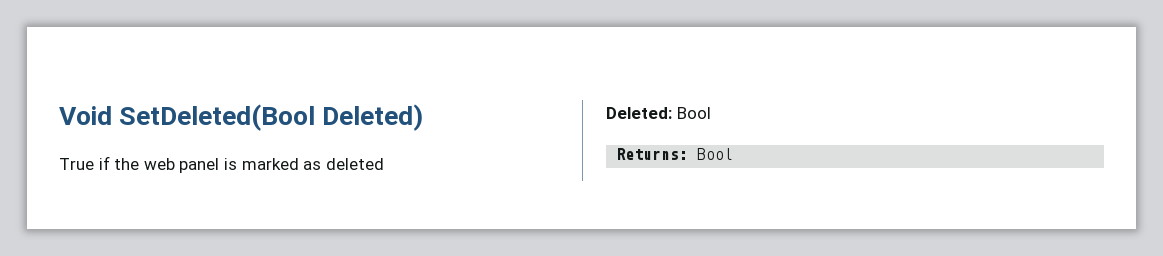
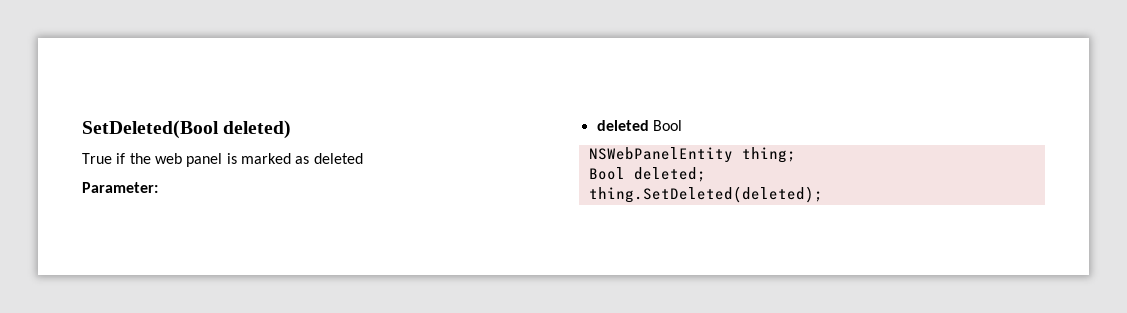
[59,104,424,131] Void SetDeleted(Bool Deleted) -> [82,120,292,139] SetDeleted(Bool deleted)
[606,107,672,119] Deleted: -> [82,182,158,193] [596,120,649,131] Parameter: // deleted
[616,148,734,160] Returns: Bool -> [588,147,796,163] [588,167,706,182] [588,186,823,203] NSWebPanelEntity thing; // Bool deleted; // thing.SetDeleted(deleted);

